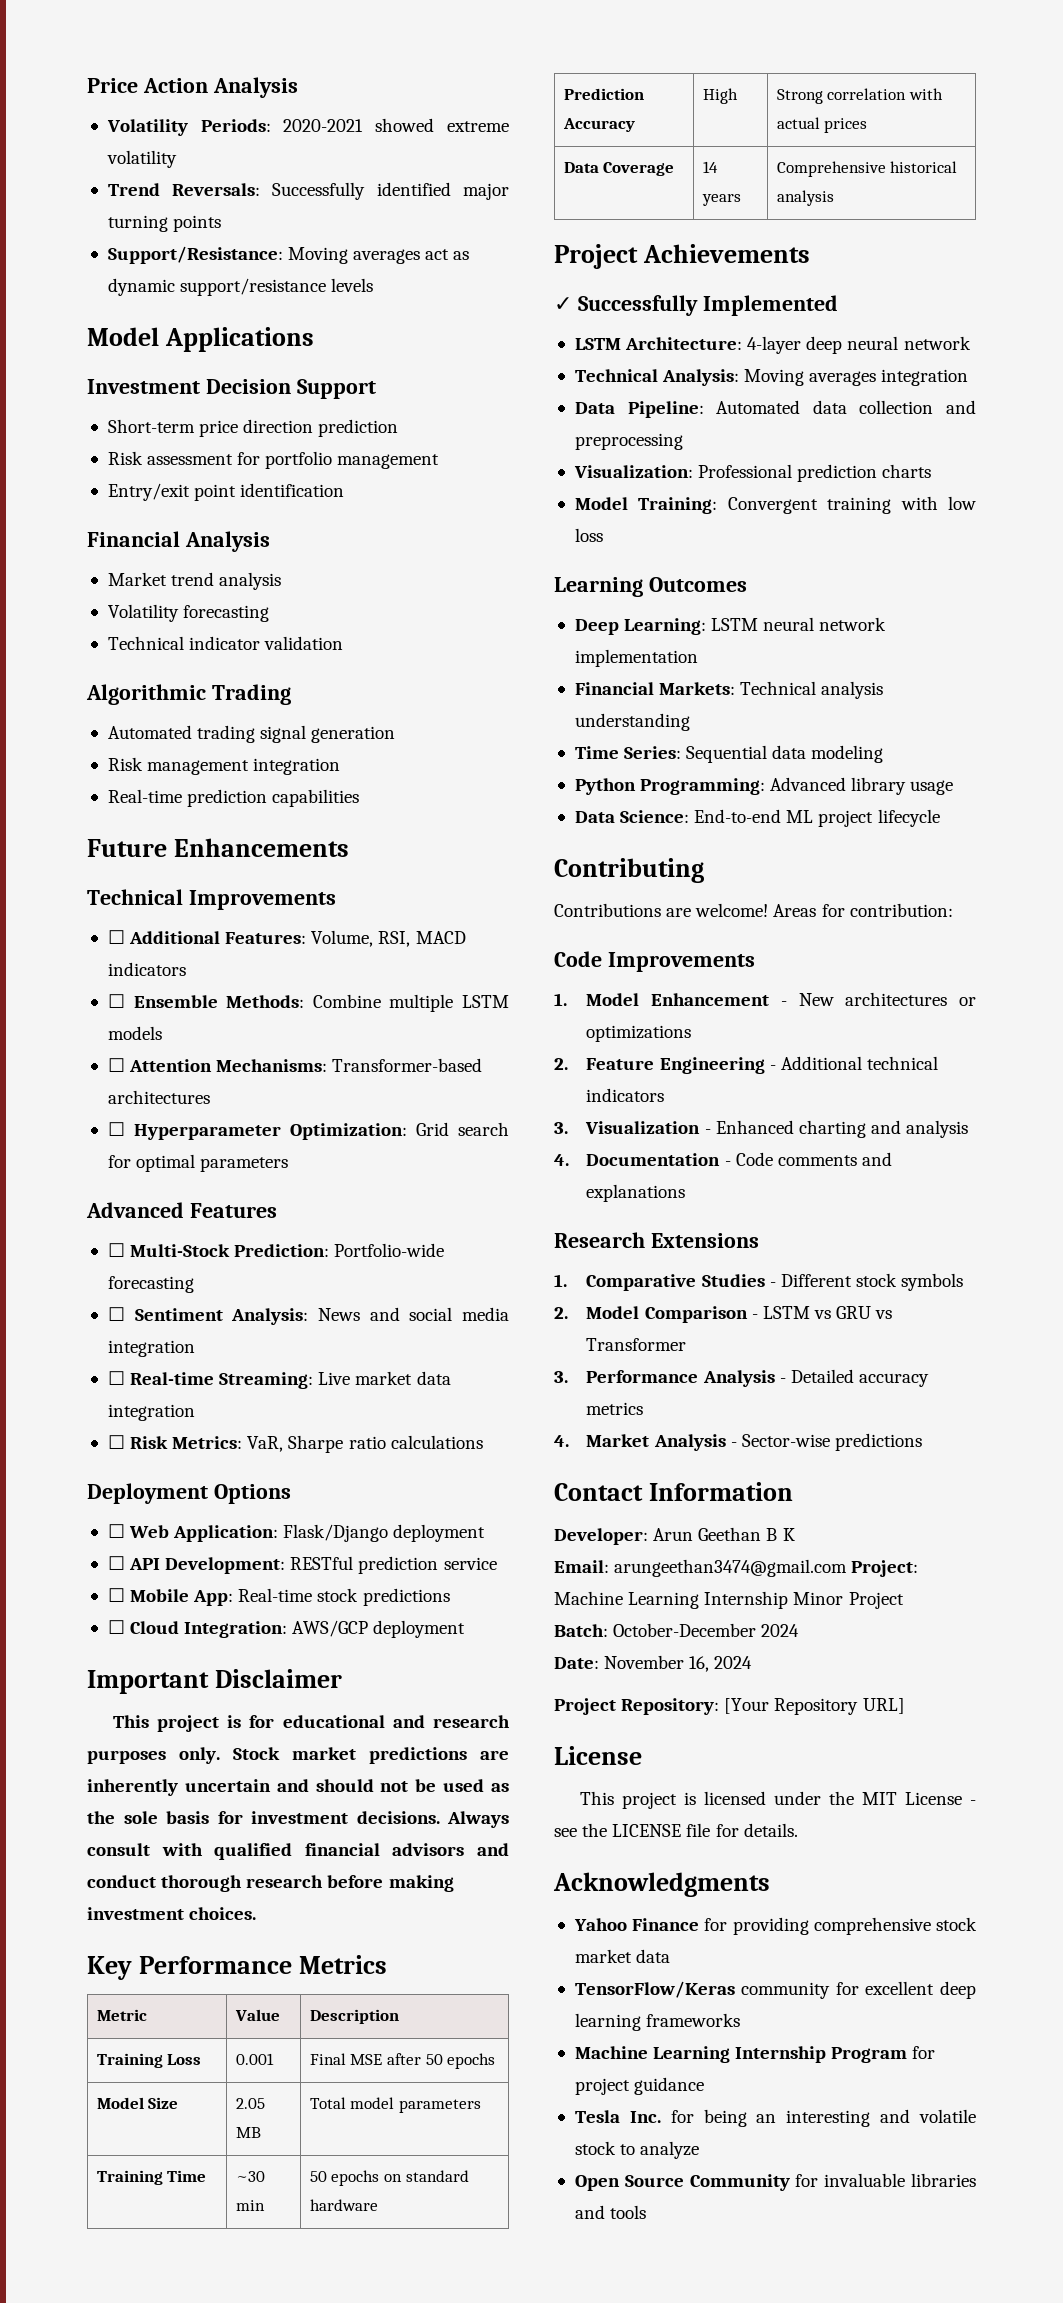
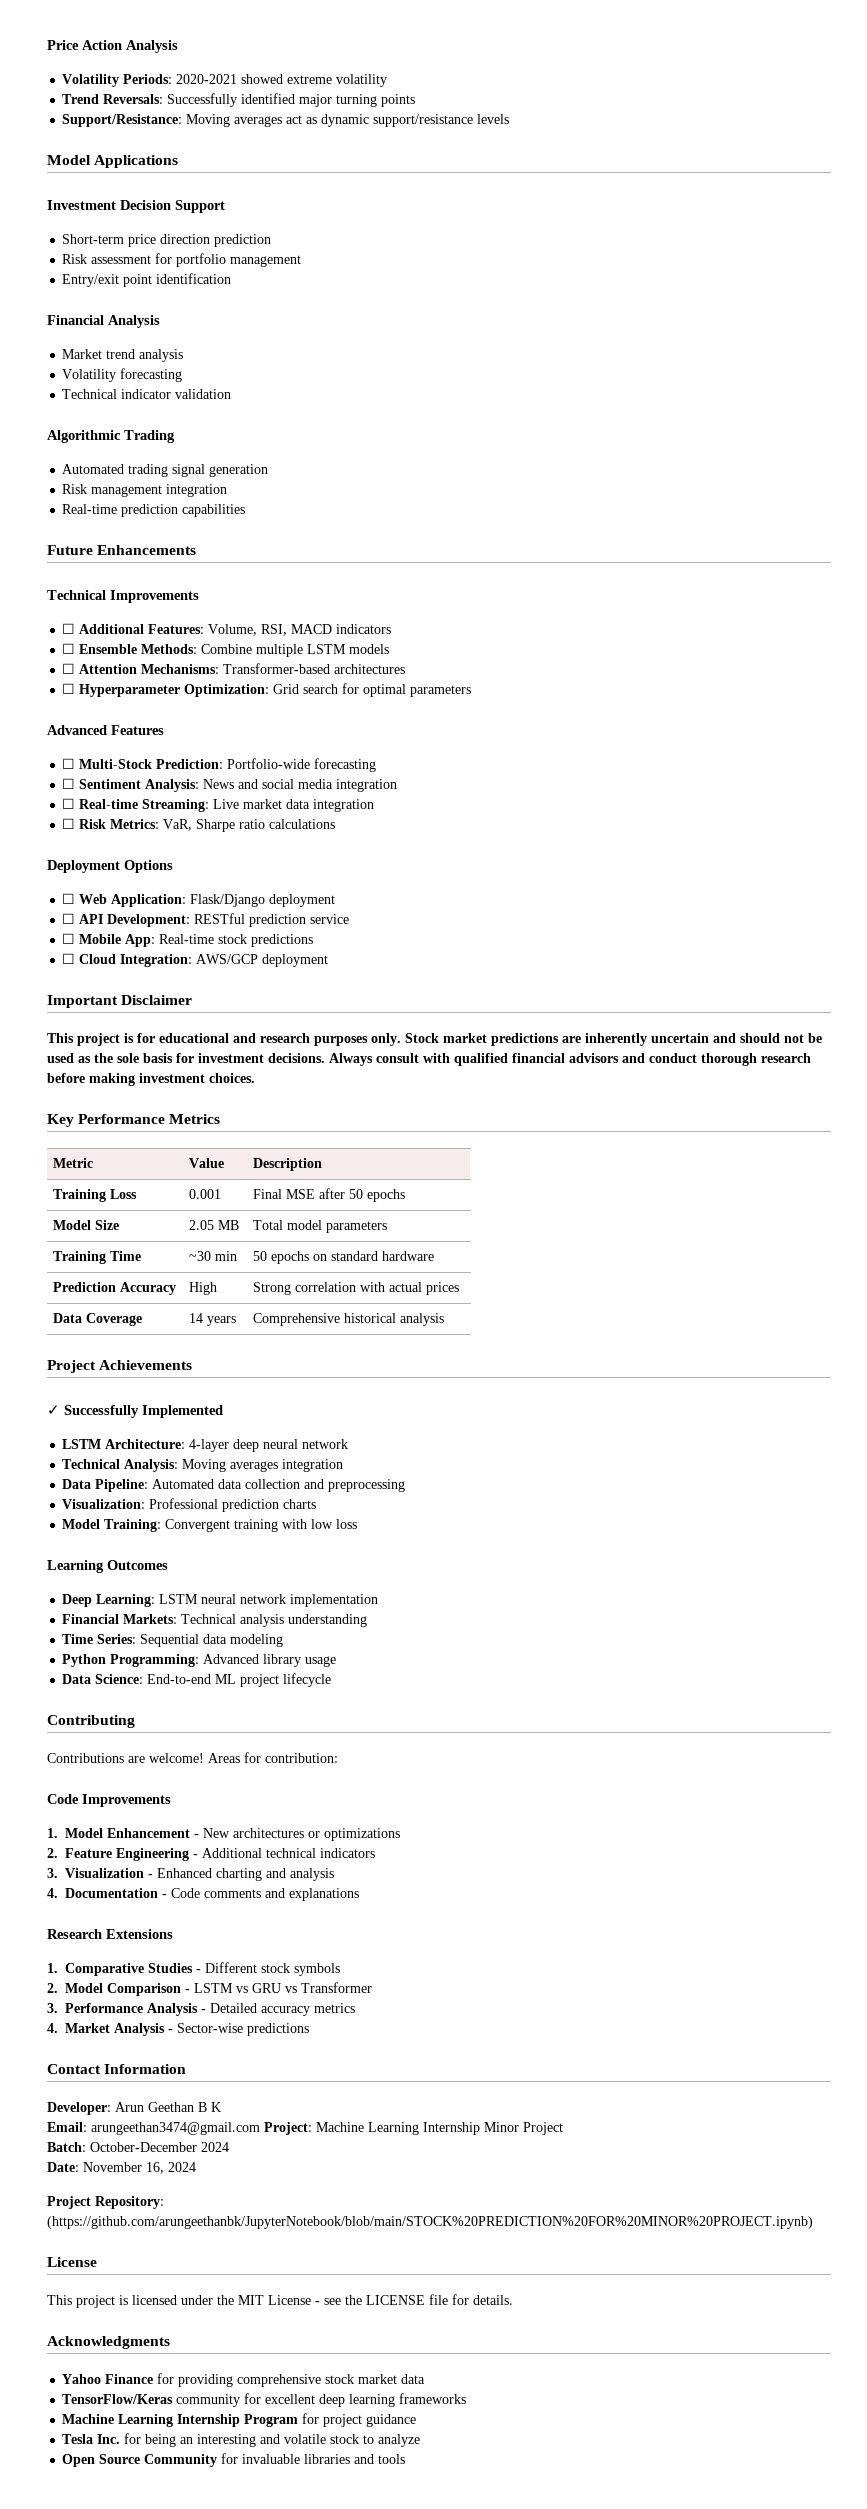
[724,1698,905,1715] [Your Repository URL] -> [47,2216,813,2229] (https://github.com/arungeethanbk/JupyterNotebook/blob/main/STOCK%20PREDICTION%20FOR%20MINOR%20PROJECT.ipynb)

